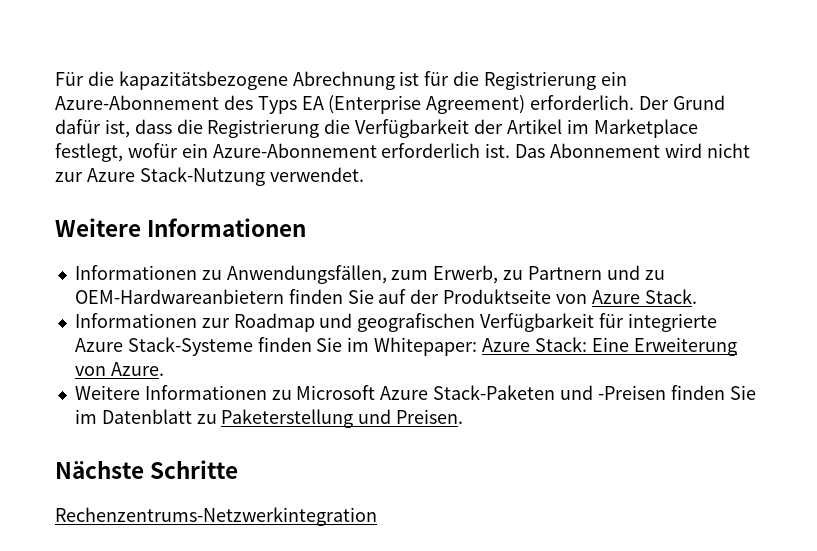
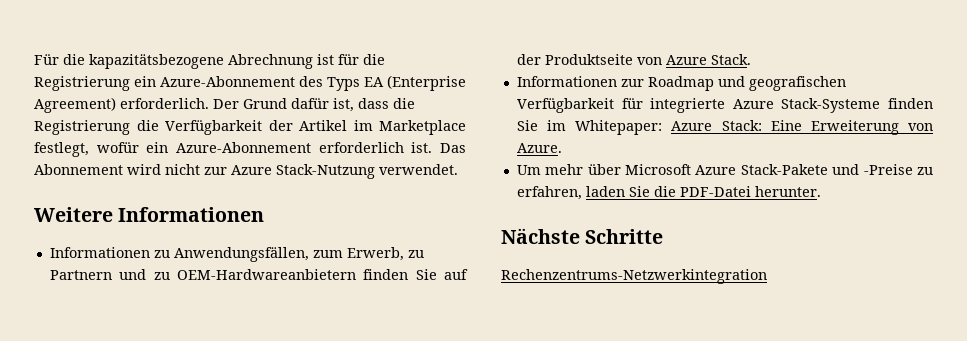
[74,385,756,400] [74,409,464,428] Weitere Informationen zu Microsoft Azure Stack-Paketen und -Preisen finden Sie im Datenblatt zu Paketerstellung und Preisen. -> [516,164,933,175] [516,186,821,200] Um mehr über Microsoft Azure Stack-Pakete und -Preise zu erfahren, laden Sie die PDF-Datei herunter.

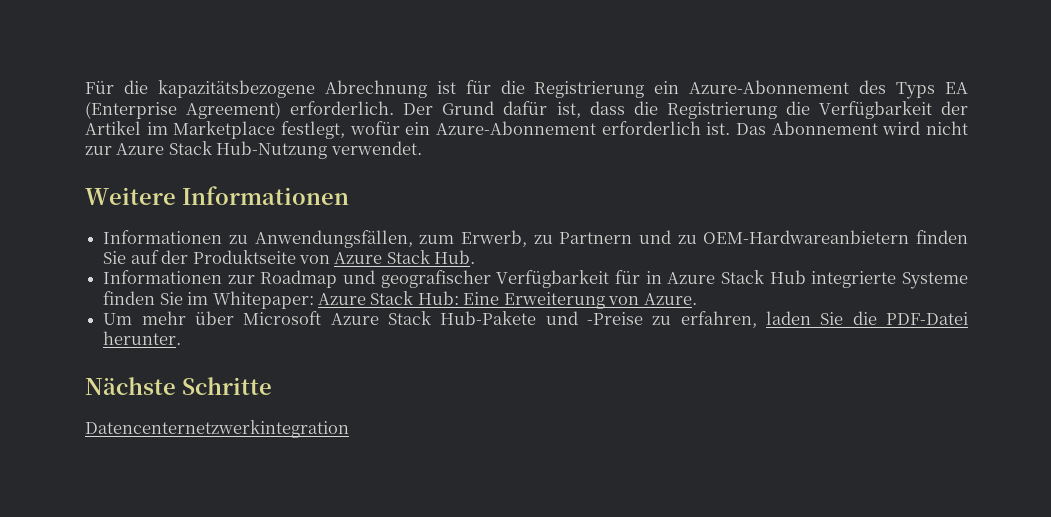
[276,164,375,179] Stack-Nutzung -> [168,141,328,159] Stack Hub-Nutzung
[710,54,751,65] Stack. -> [386,250,476,264] Stack Hub.
[748,76,846,91] geografischen -> [380,270,491,288] geografischer
[650,98,881,113] integrierte Azure Stack-Systeme -> [645,270,969,289] in Azure Stack Hub integrierte Systeme
[721,120,762,131] Stack: -> [370,291,459,305] Stack Hub:
[740,164,828,175] Stack-Pakete -> [387,311,537,325] Stack Hub-Pakete
[501,269,767,284] Rechenzentrums-Netzwerkintegration -> [85,420,349,438] Datencenternetzwerkintegration

